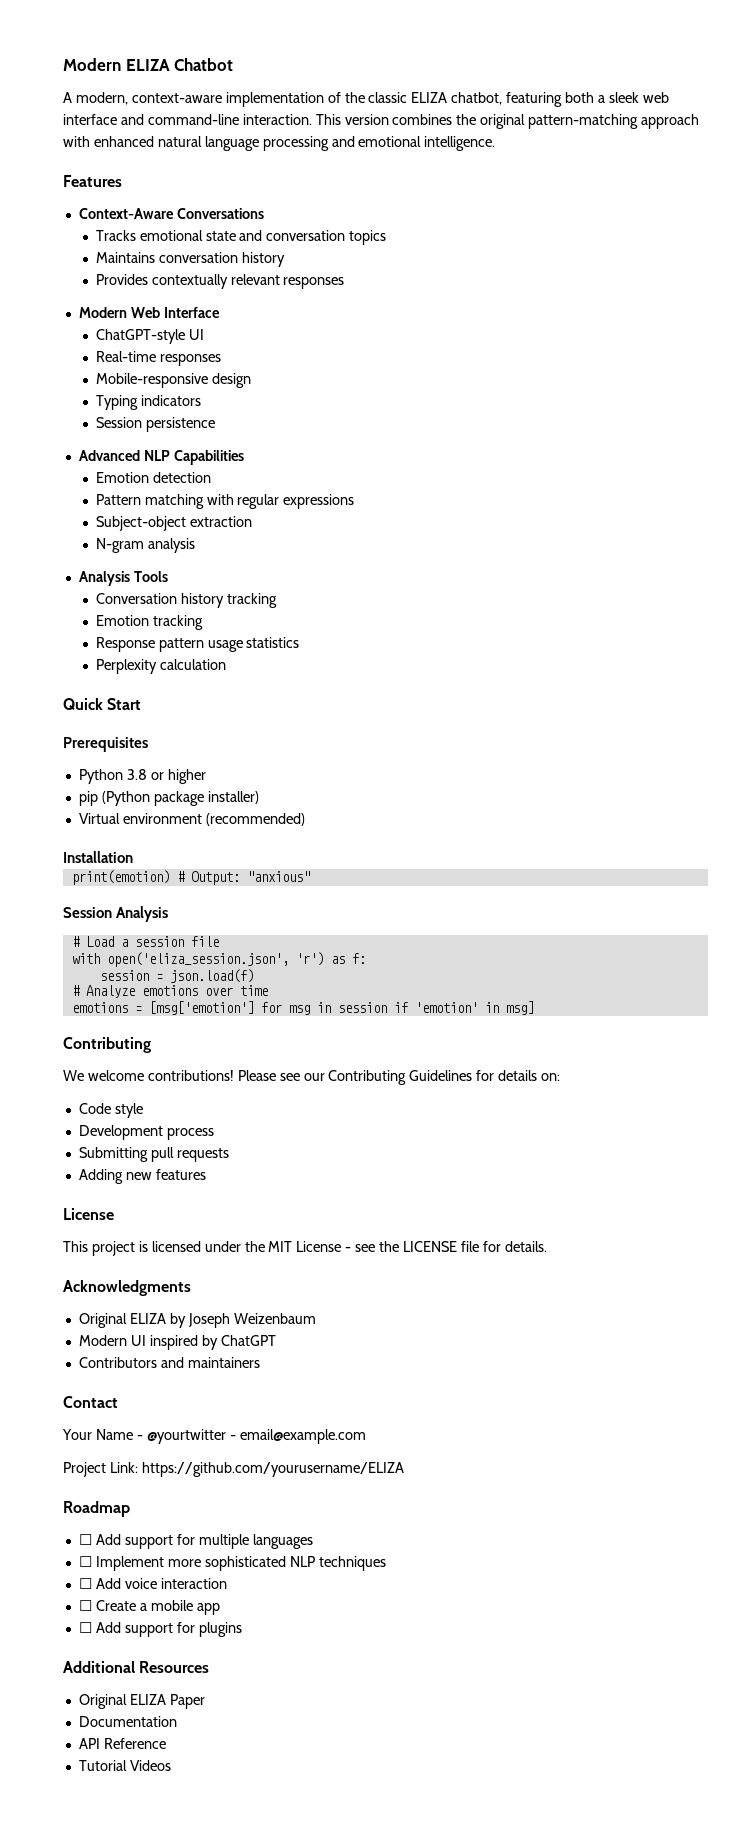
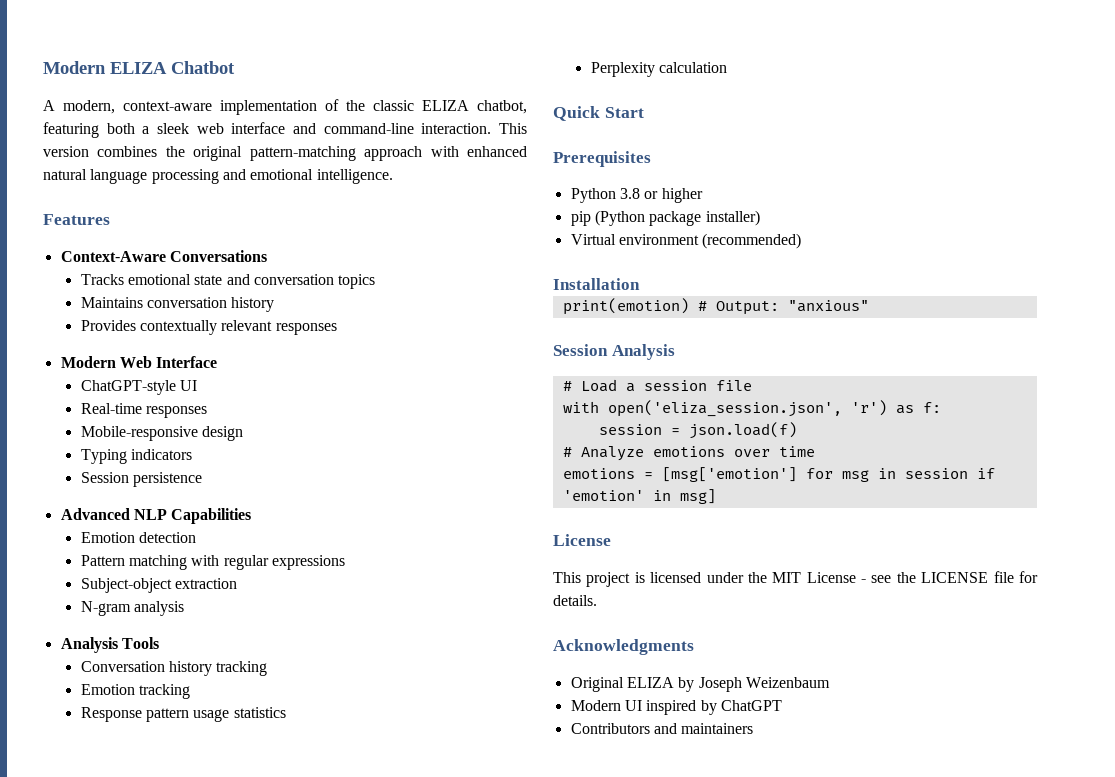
[63,1037,151,1053] [63,1070,561,1085] [78,1103,143,1118] [78,1125,214,1140] [78,1147,229,1162] [78,1169,206,1184] // Contributing // We welcome contributions! Please see our Contributing Guidelines for details on: // Code style // Development process // Submitting pull requests // Adding new features -> (716, 496) none
[63,1396,118,1408] [62,1429,366,1444] [63,1462,404,1477] [63,1501,130,1517] [78,1534,313,1549] [78,1556,386,1571] [78,1578,227,1589] [78,1600,220,1615] [78,1622,242,1637] [63,1661,210,1673] [78,1694,205,1709] [78,1716,177,1727] [78,1738,166,1749] [78,1760,171,1771] // Contact // Your Name - @yourtwitter - email@example.com // Project Link: https://github.com/yourusername/ELIZA // Roadmap // ☐ Add support for multiple languages // ☐ Implement more sophisticated NLP techniques // ☐ Add voice interaction // ☐ Create a mobile app // ☐ Add support for plugins // Additional Resources // Original ELIZA Paper // Documentation // API Reference // Tutorial Videos -> (754, 728) none

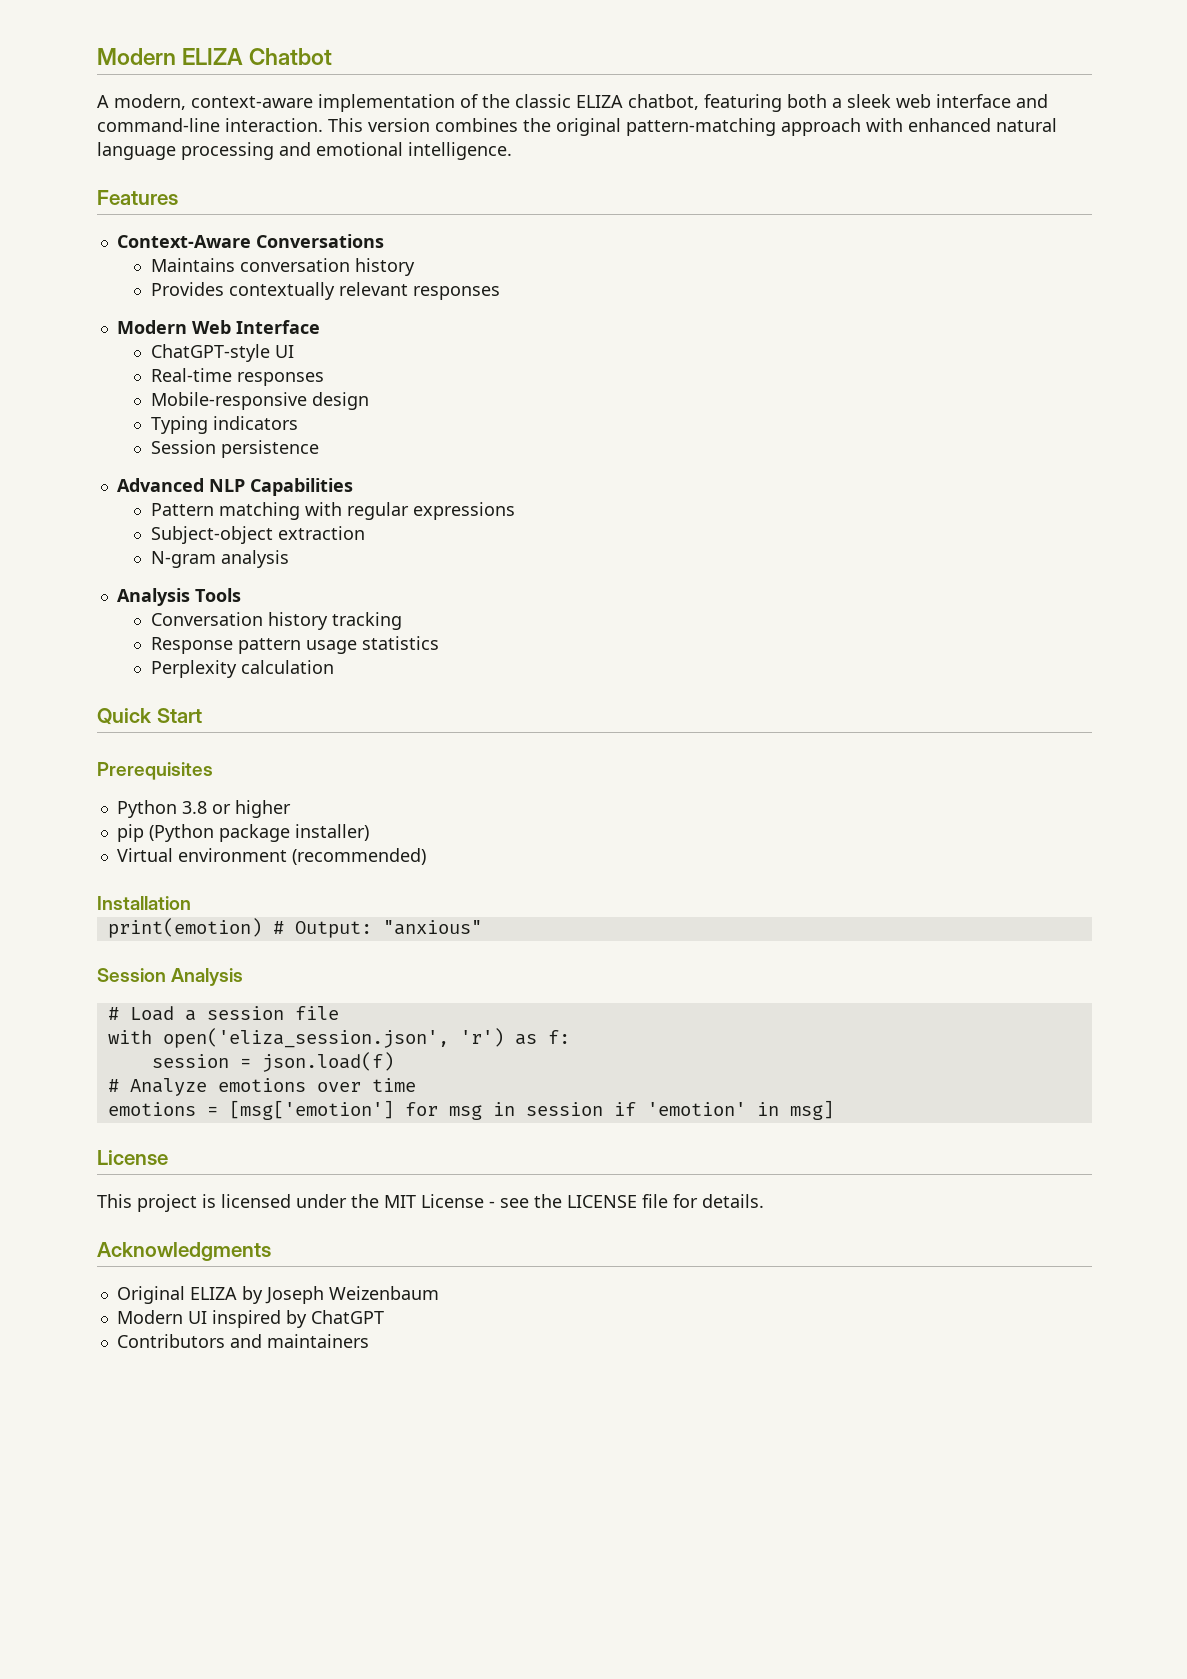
[80,274,376,289] // Tracks emotional state and conversation topics -> (384, 241) none
[80,532,197,543] // Emotion detection -> (353, 487) none
[80,684,191,699] // Emotion tracking -> (402, 621) none

